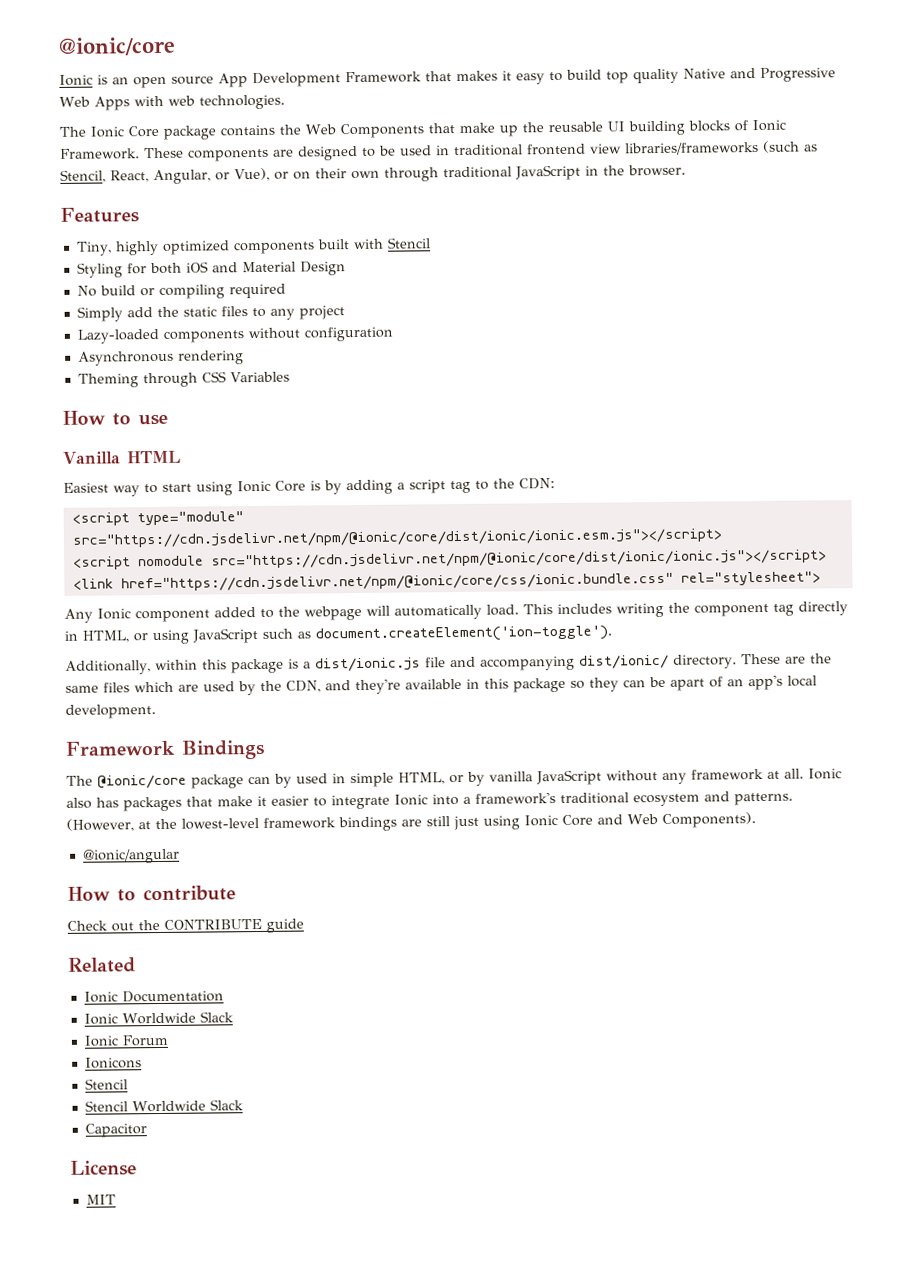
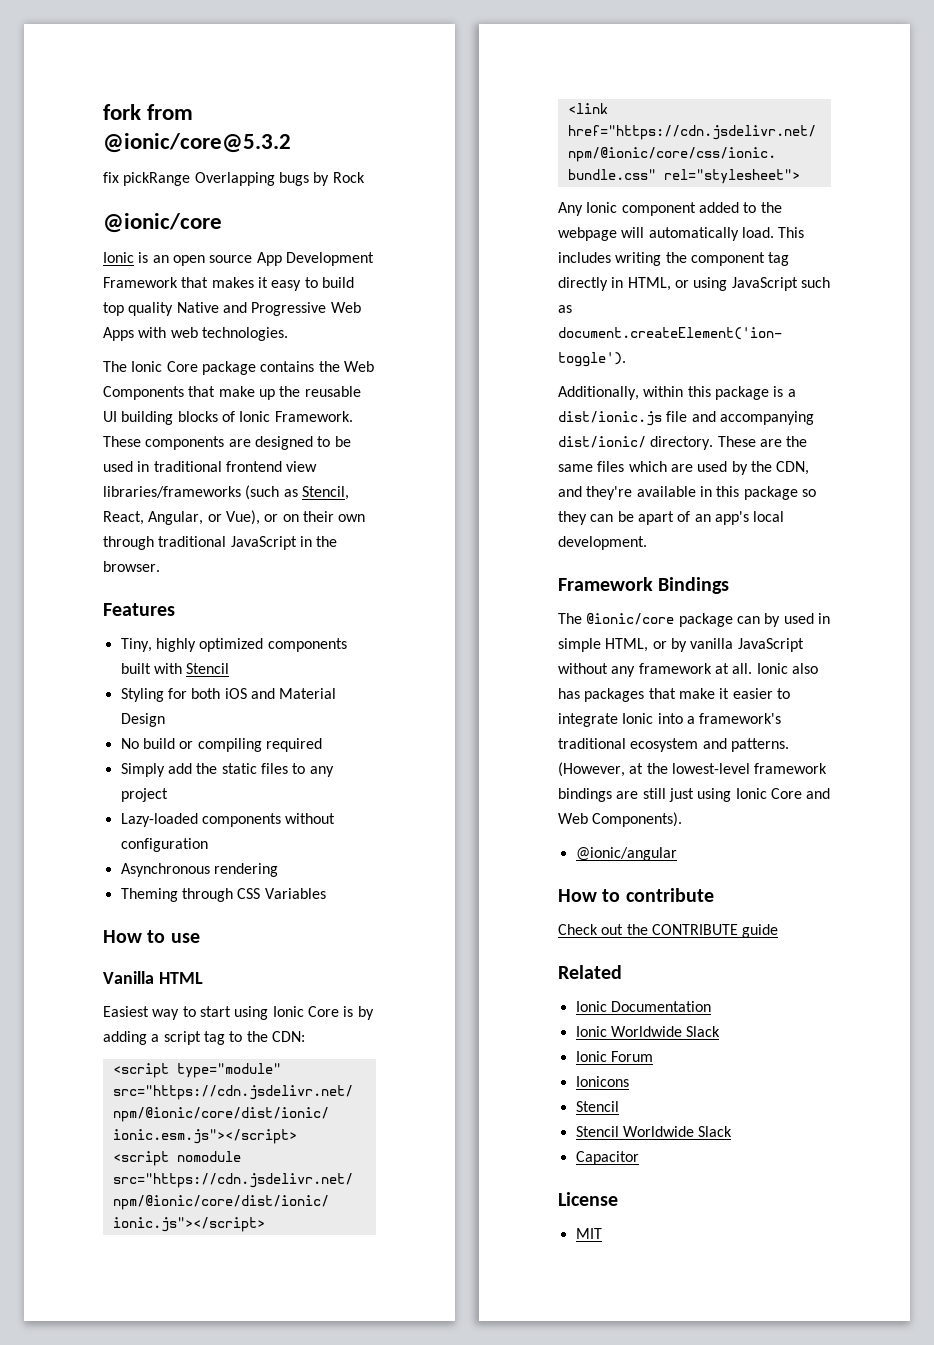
(58, 46) none -> [103,104,194,120] [103,133,291,153] [103,172,365,186] fork from @ionic/core@5.3.2 // fix pickRange Overlapping bugs by Rock //

